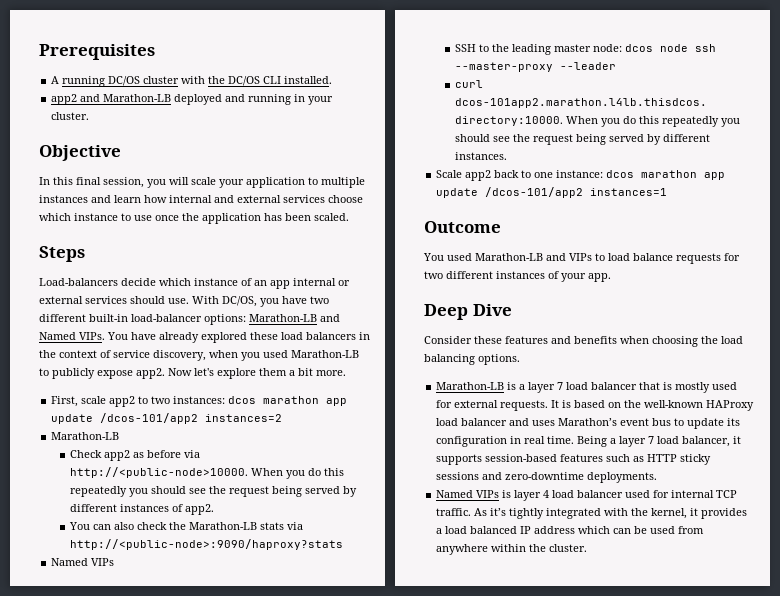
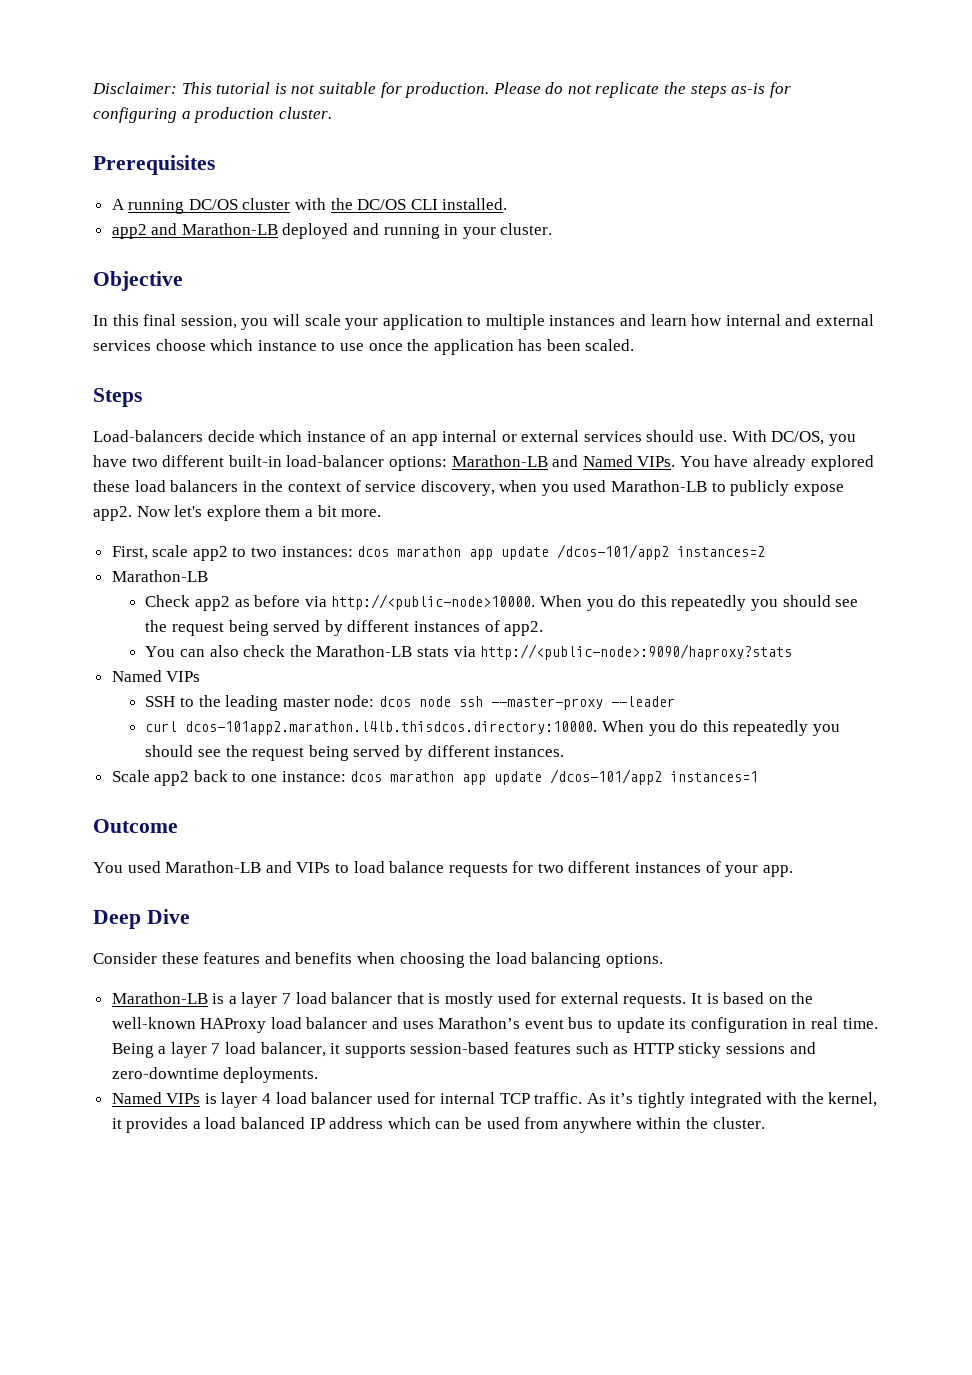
(39, 52) none -> [92,82,791,98] [93,107,332,123] Disclaimer: This tutorial is not suitable for production. Please do not replicate the steps as-is for configuring a production cluster. //

